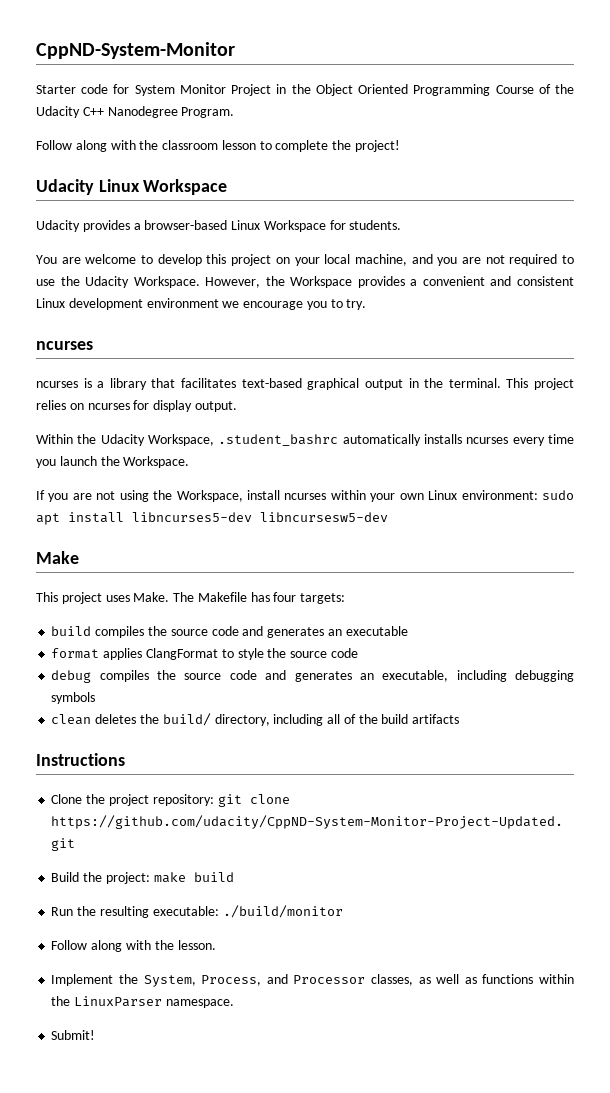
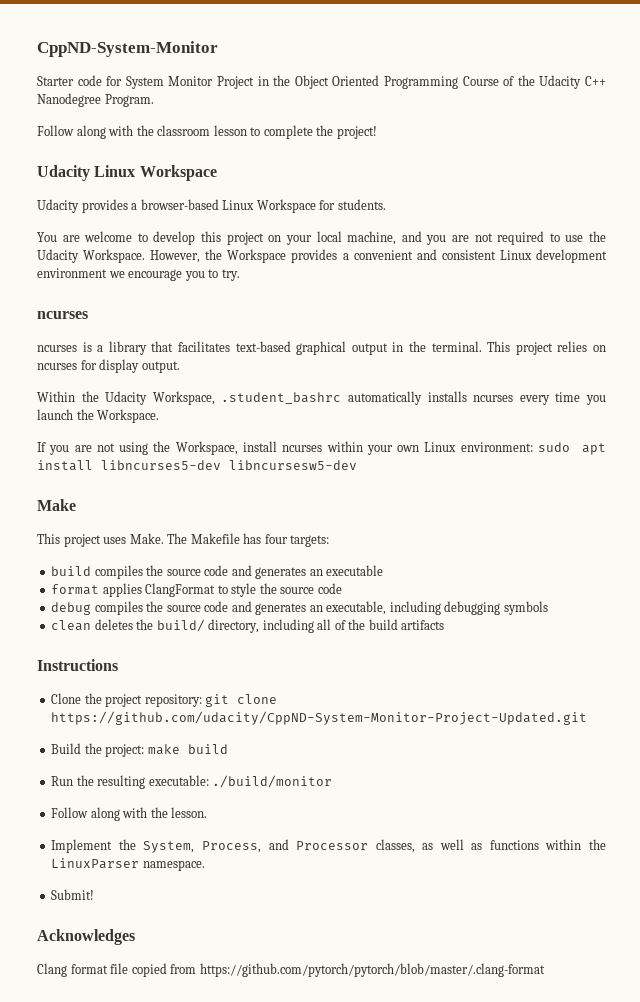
(96, 1035) none -> [37,929,135,945] [37,963,545,977] // Acknowledges // Clang format file copied from https://github.com/pytorch/pytorch/blob/master/.clang-format

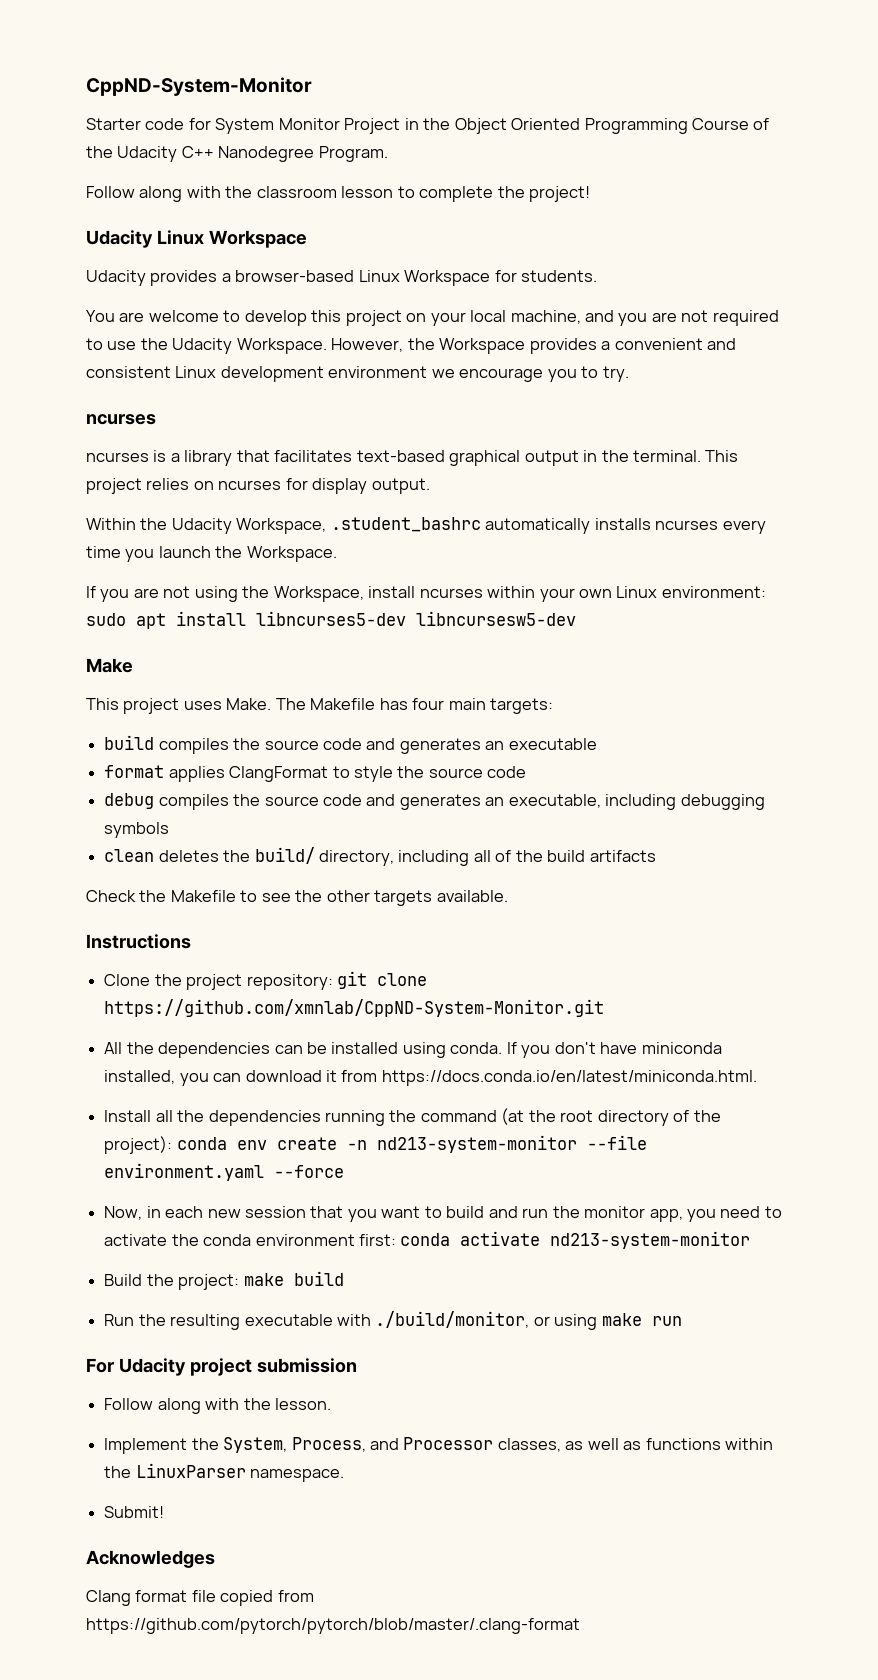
(288, 539) none -> [448,698,486,710] main
(445, 625) none -> [86,890,508,906] // Check the Makefile to see the other targets available.
[51,711,588,725] https://github.com/udacity/CppND-System-Monitor-Project-Updated.git -> [104,999,605,1017] [104,1042,722,1058] [104,1070,757,1086] [104,1108,721,1126] [104,1135,647,1154] [104,1163,345,1181] [104,1206,782,1222] [104,1231,751,1249] https://github.com/xmnlab/CppND-System-Monitor.git // All the dependencies can be installed using conda. If you don't have miniconda installed, you can download it from https://docs.conda.io/en/latest/miniconda.html. // Install all the dependencies running the command (at the root directory of the project): conda env create -n nd213-system-monitor --file environment.yaml --force // Now, in each new session that you want to build and run the monitor app, you need to activate the conda environment first: conda activate nd213-system-monitor
[148,775,333,788] executable: ./build/monitor -> [244,1311,682,1330] [86,1358,357,1376] executable with ./build/monitor, or using make run // For Udacity project submission

